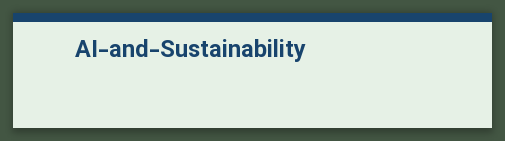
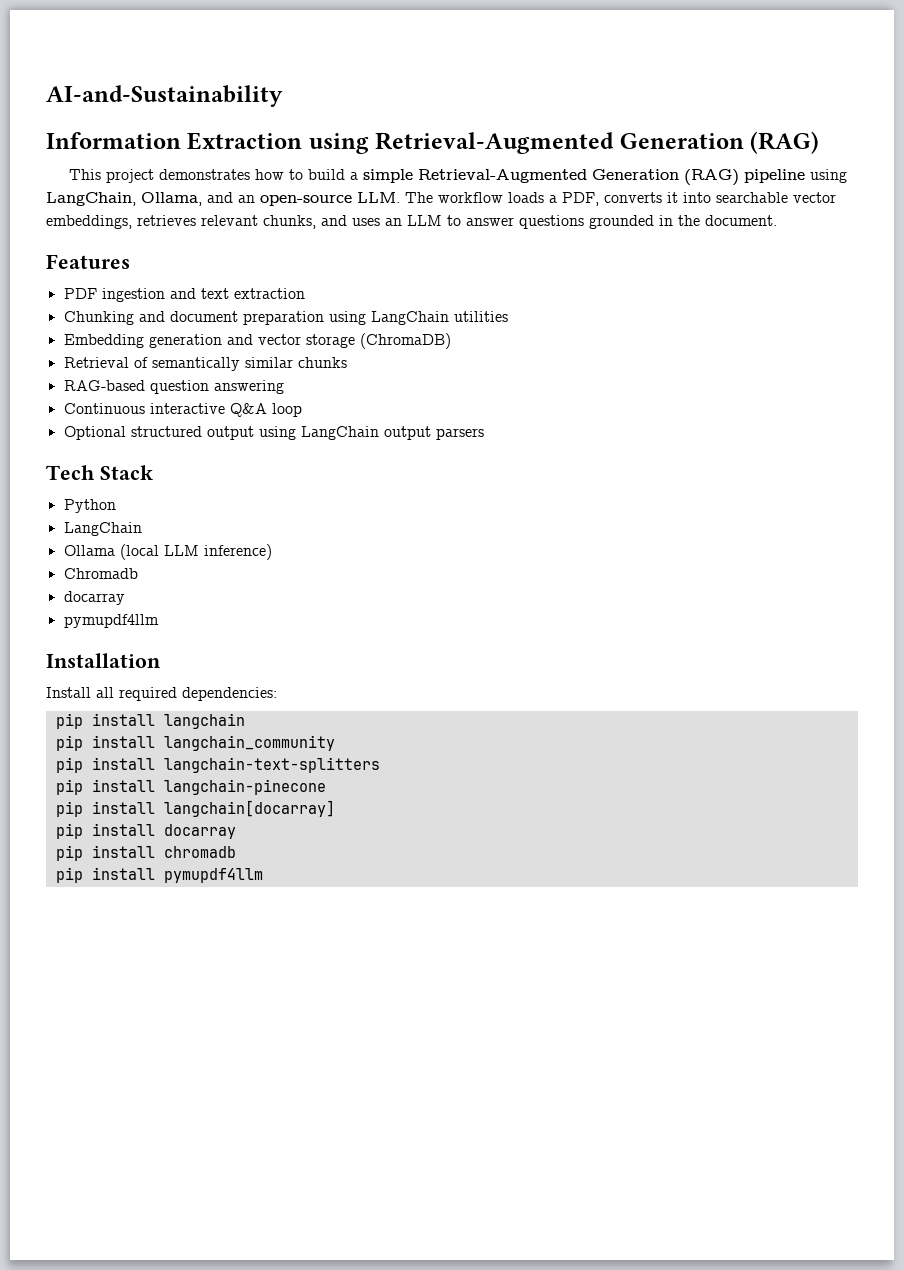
(306, 50) none -> [46,131,820,154] [68,169,847,186] [46,192,836,206] [46,215,777,229] [46,254,130,269] [63,288,305,302] [63,311,508,325] [63,333,451,349] [63,357,347,371] [63,380,284,394] [63,403,302,417] [63,426,484,440] [46,465,153,480] [63,499,116,513] [63,522,142,536] [63,544,272,560] [63,568,138,579] [63,591,125,605] [63,614,159,628] [46,653,161,668] [46,687,277,701] [55,713,245,729] [55,735,335,751] [55,757,380,773] [55,779,326,795] [55,800,335,817] [55,823,236,839] [55,845,236,861] [55,867,263,883] // Information Extraction using Retrieval-Augmented Generation (RAG) // This project demonstrates how to build a simple Retrieval-Augmented Generation (RAG) pipeline using LangChain, Ollama, and an open-source LLM. The workflow loads a PDF, converts it into searchable vector embeddings, retrieves relevant chunks, and uses an LLM to answer questions grounded in the document. // Features // PDF ingestion and text extraction // Chunking and document preparation using LangChain utilities // Embedding generation and vector storage (ChromaDB) // Retrieval of semantically similar chunks // RAG-based question answering // Continuous interactive Q&A loop // Optional structured output using LangChain output parsers // Tech Stack // Python // LangChain // Ollama (local LLM inference) // Chromadb // docarray // pymupdf4llm // Installation // Install all required dependencies: // pip install langchain // pip install langchain_community // pip install langchain-text-splitters // pip install langchain-pinecone // pip install langchain[docarray] // pip install docarray // pip install chromadb // pip install pymupdf4llm

